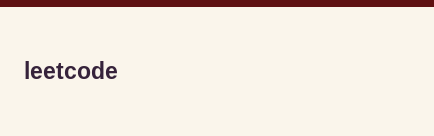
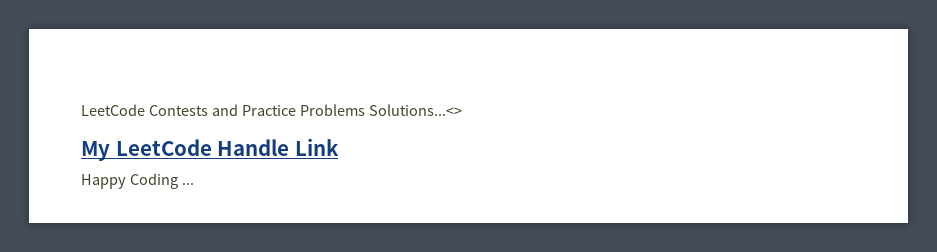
[24,61,118,79] leetcode -> [81,104,462,116] [81,138,339,161] [81,173,194,189] LeetCode Contests and Practice Problems Solutions...<> // My LeetCode Handle Link // Happy Coding ...

